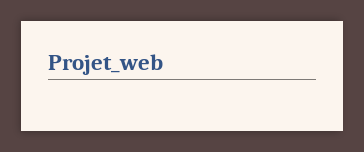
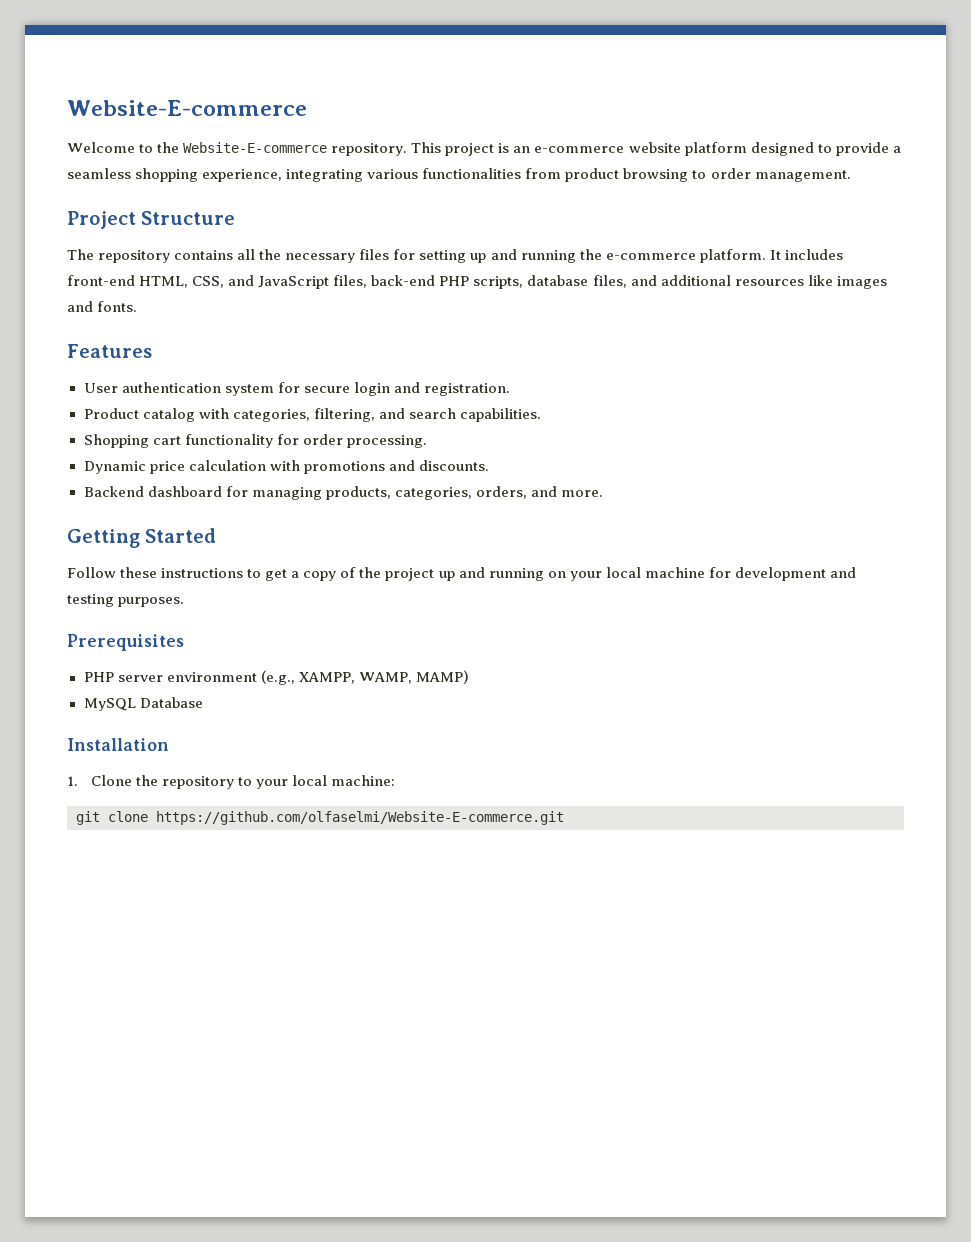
[48,54,163,75] Projet_web -> [67,100,307,116] [67,142,901,156] [67,168,851,182] [67,211,236,229] [67,249,843,263] [67,275,887,289] [67,301,138,312] [67,344,152,358] [83,382,510,396] [83,408,541,422] [83,434,427,448] [83,460,489,474] [83,486,603,500] [67,528,217,548] [67,567,856,581] [67,594,185,607] [67,634,184,651] [83,670,469,685] [83,697,203,711] [67,738,169,751] [67,775,396,789] [76,811,564,825] Website-E-commerce // Welcome to the Website-E-commerce repository. This project is an e-commerce website platform designed to provide a seamless shopping experience, integrating various functionalities from product browsing to order management. // Project Structure // The repository contains all the necessary files for setting up and running the e-commerce platform. It includes front-end HTML, CSS, and JavaScript files, back-end PHP scripts, database files, and additional resources like images and fonts. // Features // User authentication system for secure login and registration. // Product catalog with categories, filtering, and search capabilities. // Shopping cart functionality for order processing. // Dynamic price calculation with promotions and discounts. // Backend dashboard for managing products, categories, orders, and more. // Getting Started // Follow these instructions to get a copy of the project up and running on your local machine for development and testing purposes. // Prerequisites // PHP server environment (e.g., XAMPP, WAMP, MAMP) // MySQL Database // Installation // 1. Clone the repository to your local machine: // git clone https://github.com/olfaselmi/Website-E-commerce.git

